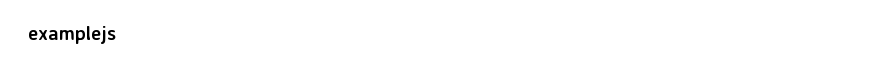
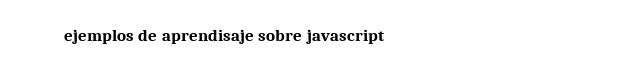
[28,26,116,44] examplejs -> [64,29,385,44] ejemplos de aprendisaje sobre javascript

